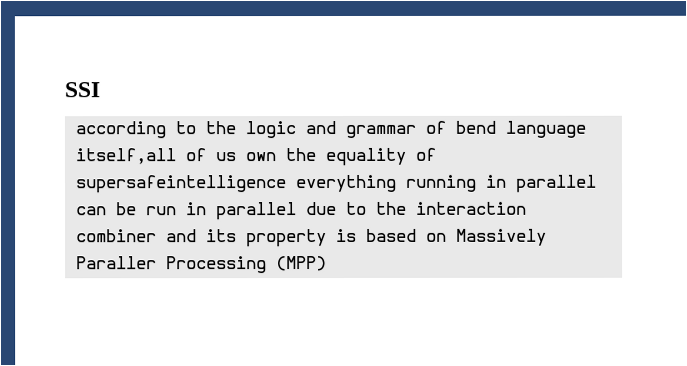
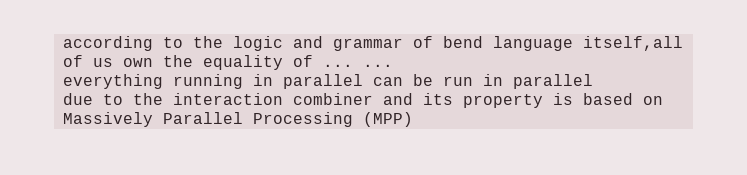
[64,82,100,98] SSI // -> (62, 43) none
[75,175,288,194] supersafeintelligence -> [322,64,393,67] ... ... //
(298, 211) none -> (593, 81) //
[76,256,158,270] Paraller -> [162,112,243,124] Parallel

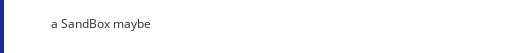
[62,36,683,51] [62,55,393,70] [62,74,593,89] [62,93,663,108] [62,112,413,127] according to the logic and grammar of bend language itself,all of us own the equality of ... ... // everything running in parallel can be run in parallel // due to the interaction combiner and its property is based on Massively Parallel Processing (MPP) -> [51,19,152,31] a SandBox maybe

